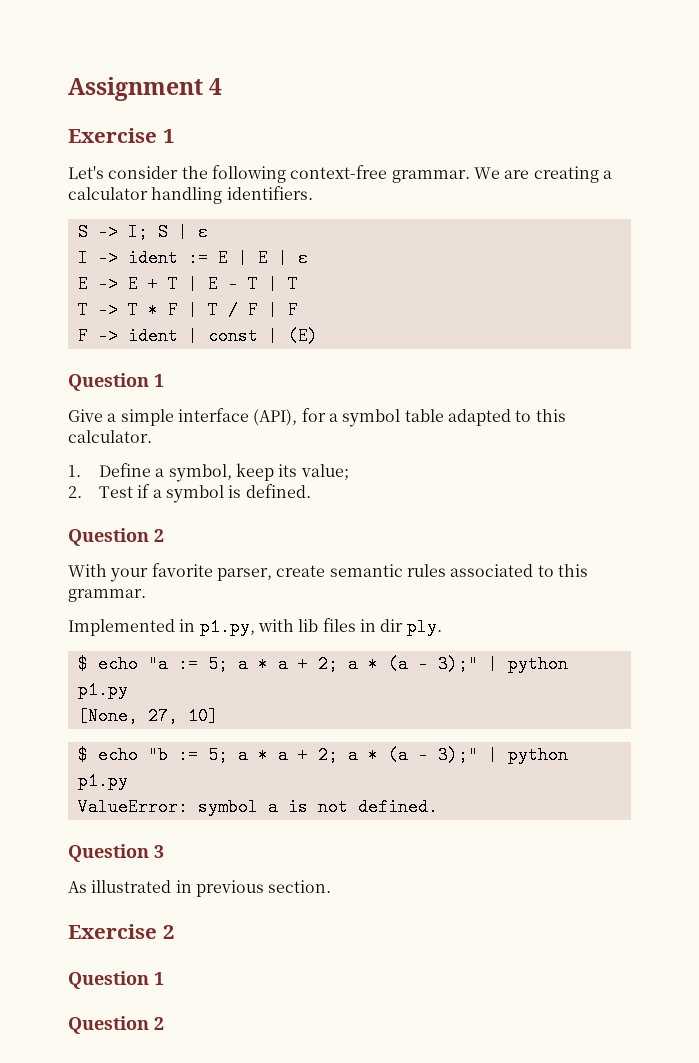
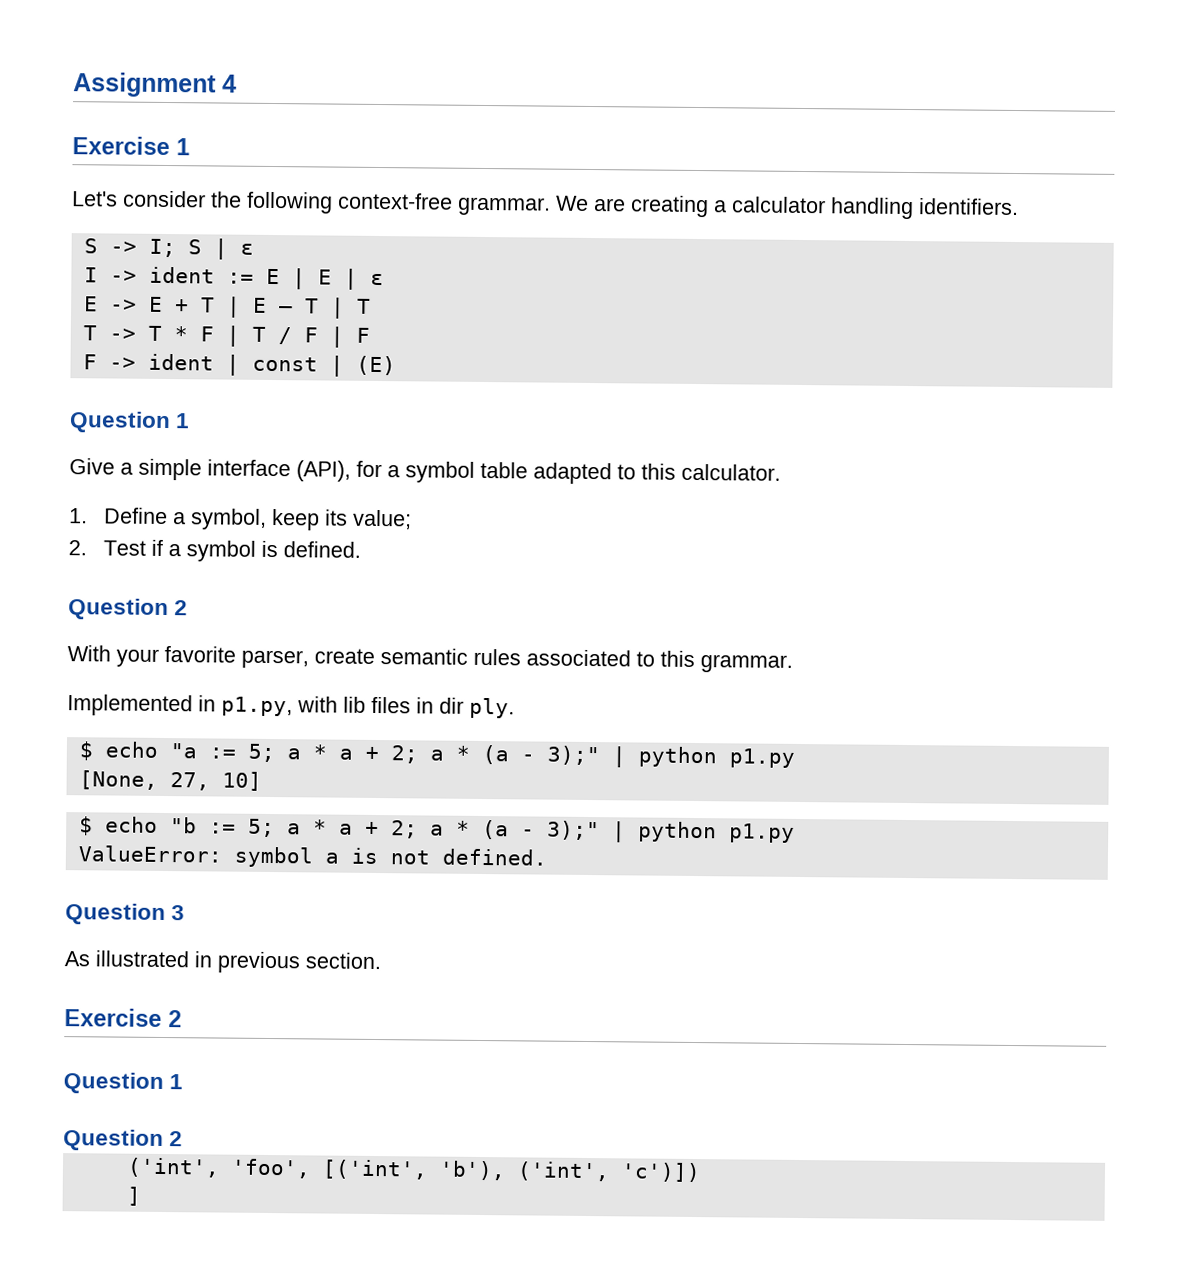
(164, 1023) none -> [126,1157,701,1183] [126,1186,141,1206] // ('int', 'foo', [('int', 'b'), ('int', 'c')]) // ]

